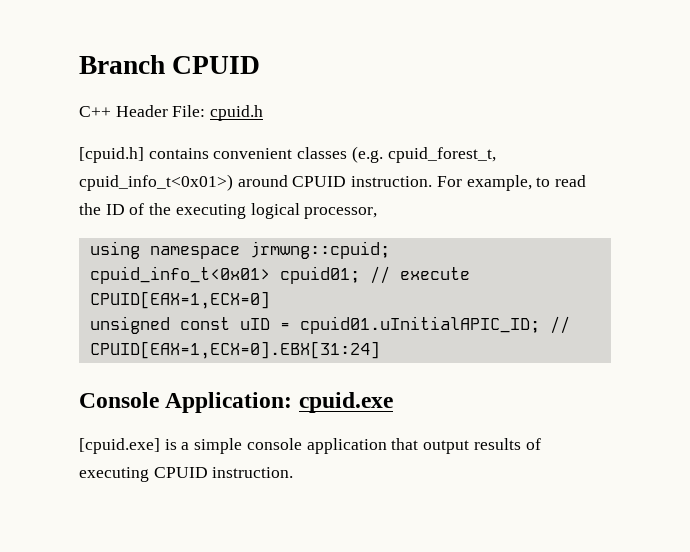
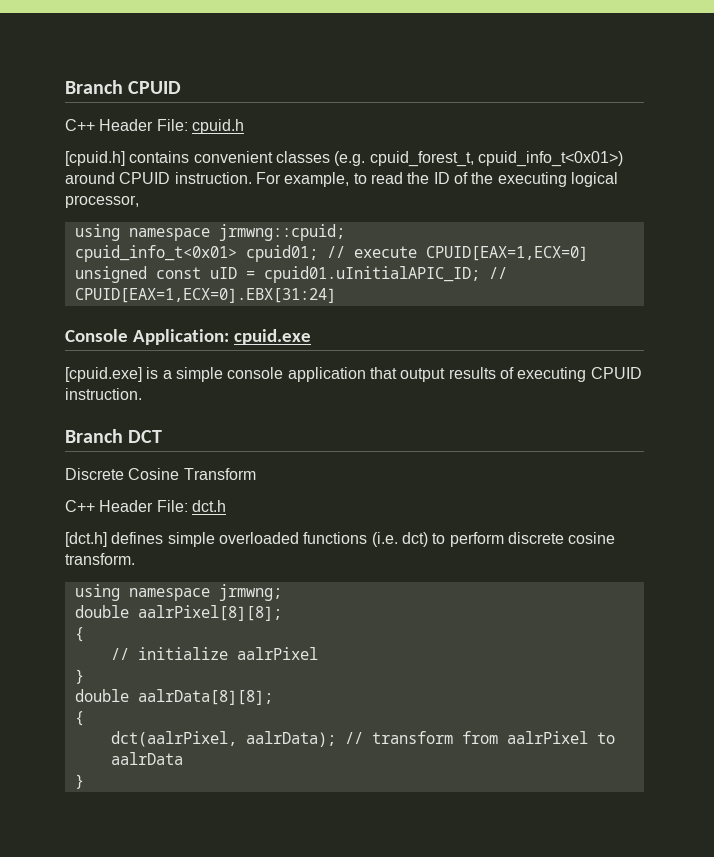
(294, 472) none -> [65,429,163,443] [65,468,256,480] [65,500,226,512] [65,532,616,547] [65,553,135,565] [74,584,282,601] [74,605,282,621] [74,627,84,642] [110,647,318,660] [74,669,84,684] [74,689,273,705] [74,711,84,726] [110,731,615,747] [110,752,183,765] [74,774,84,789] // Branch DCT // Discrete Cosine Transform // C++ Header File: dct.h // [dct.h] defines simple overloaded functions (i.e. dct) to perform discrete cosine transform. // using namespace jrmwng; // double aalrPixel[8][8]; // { // // initialize aalrPixel // } // double aalrData[8][8]; // { // dct(aalrPixel, aalrData); // transform from aalrPixel to aalrData // }

